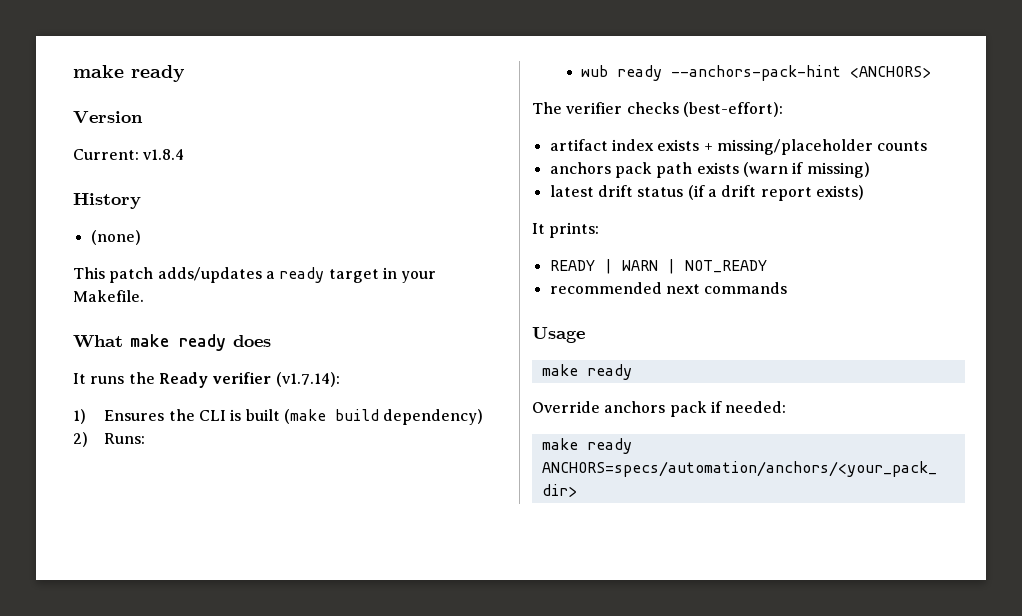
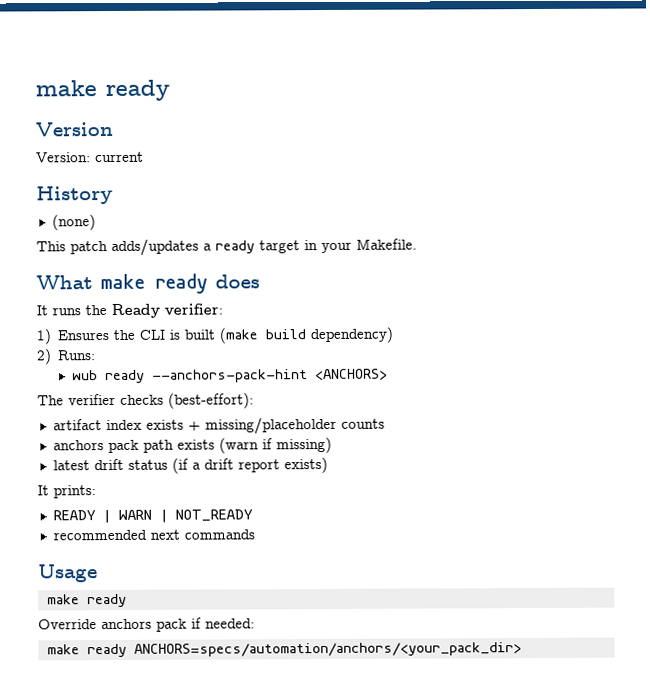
[73,149,185,160] Current: v1.8.4 -> [36,151,144,163] Version: current
[212,372,340,387] verifier (v1.7.14): -> [164,303,223,315] verifier:

